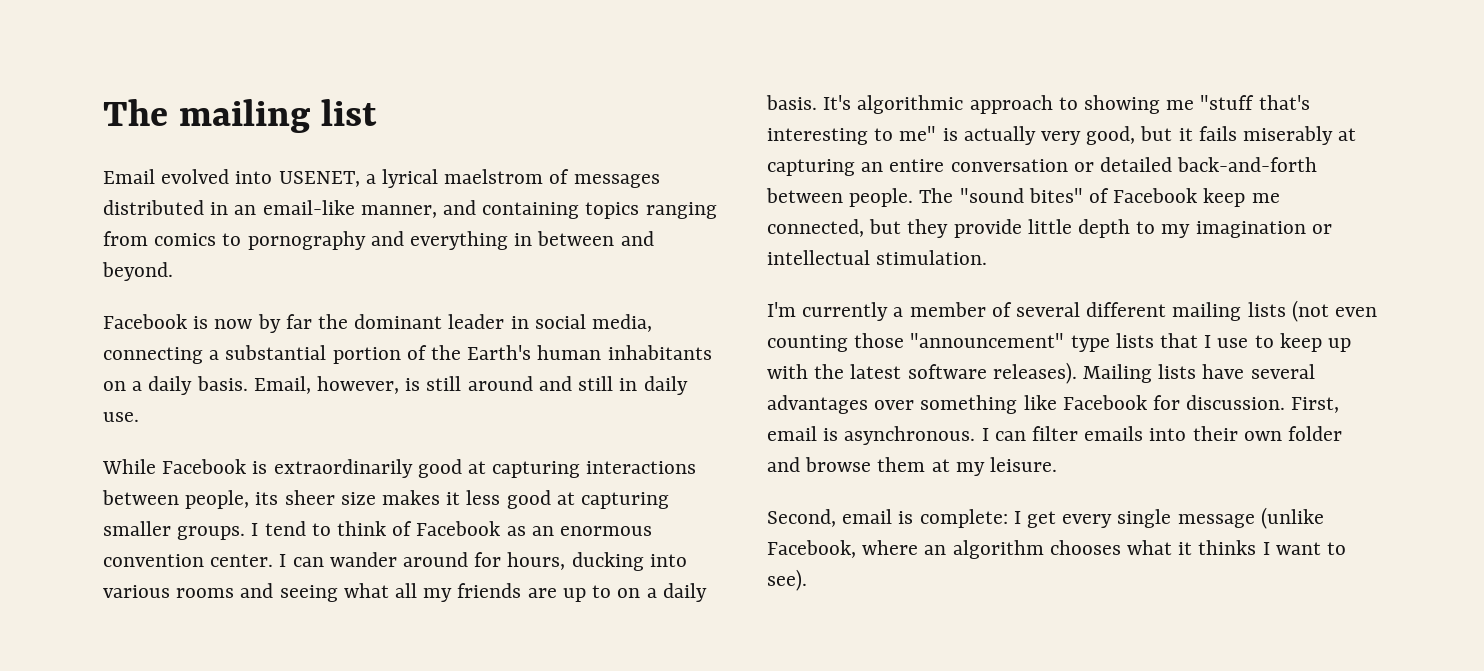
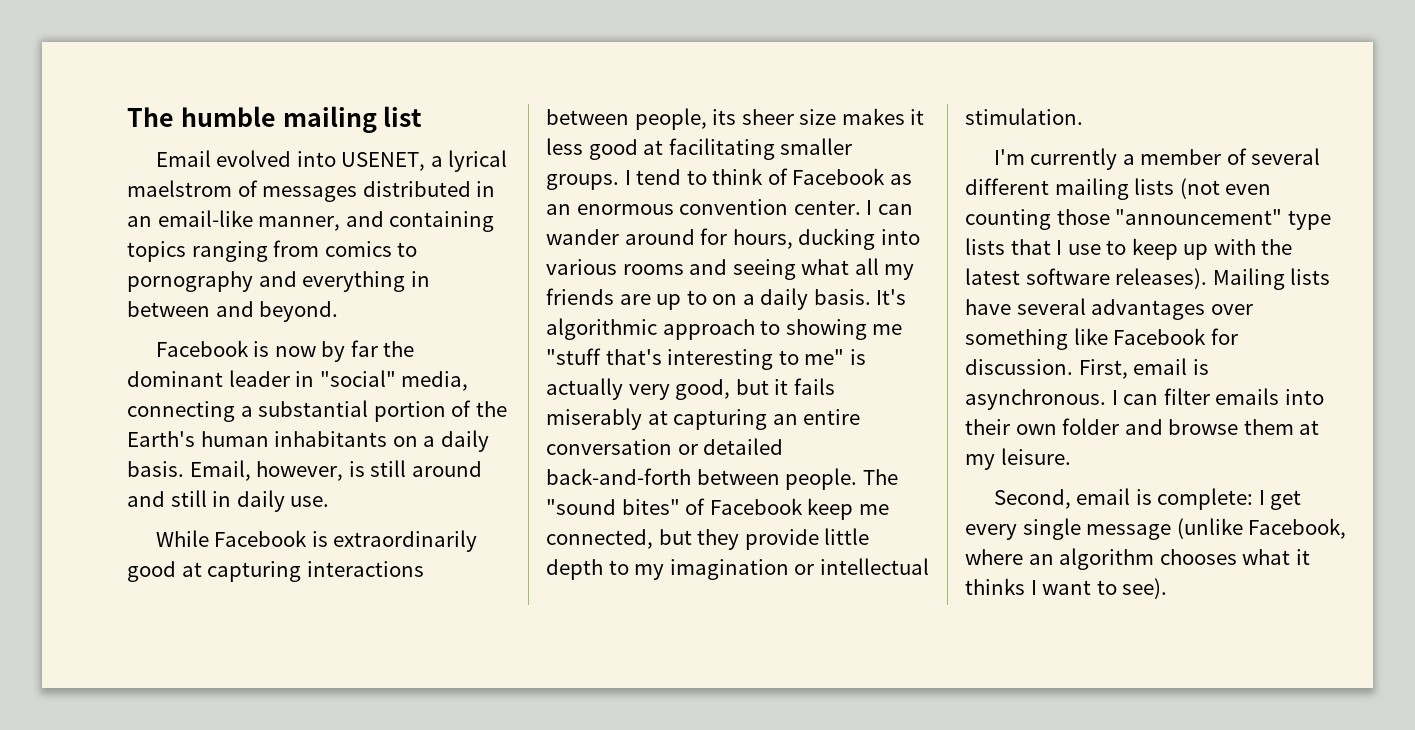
[103,99,168,126] The -> [127,106,276,127] The humble
[534,314,586,329] social -> [319,370,396,387] "social"
[581,492,670,509] capturing -> [668,138,775,160] facilitating

